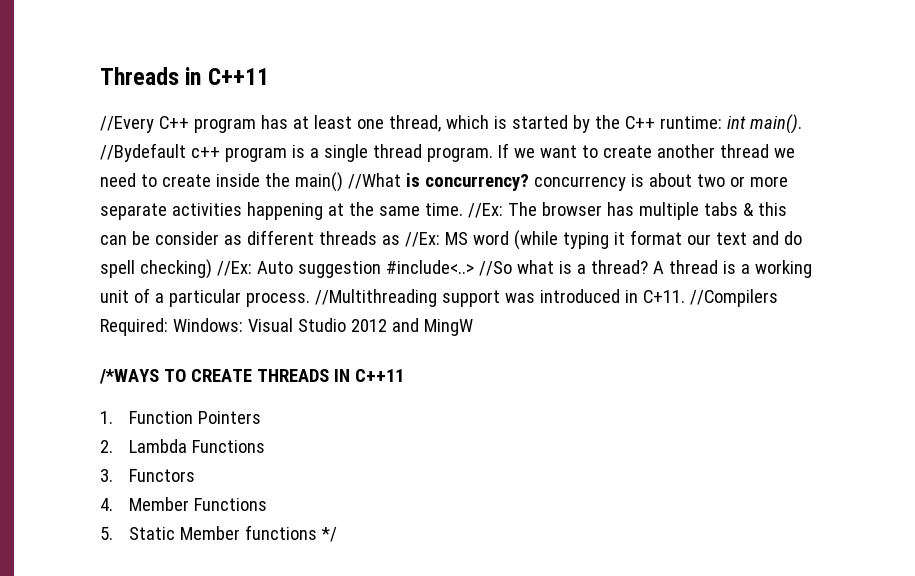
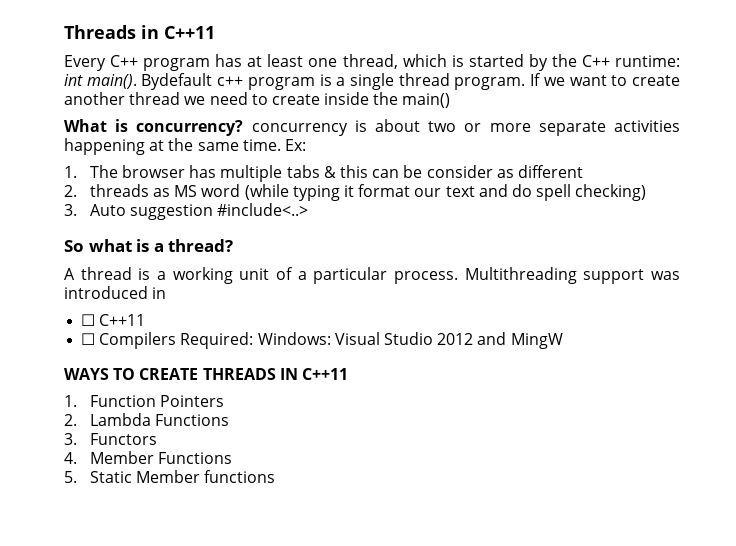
[100,116,154,133] //Every -> [64,55,106,71] Every
[100,143,186,162] //Bydefault -> [141,73,213,90] Bydefault
[347,173,401,189] //What -> [64,119,107,132] // What
[467,203,503,218] //Ex: -> [284,139,306,151] [64,166,77,178] Ex: // 1.
(314, 237) none -> [64,185,77,197] // 2.
[404,232,440,247] //Ex: -> (171, 192) none
[216,261,252,276] //Ex: -> [64,204,77,216] // 3.
[478,261,512,276] //So -> [64,240,84,252] // So
(648, 267) none -> (234, 245) //
[314,289,437,307] //Multithreading -> [464,267,577,284] Multithreading
[642,289,778,307] C+11. //Compilers -> [81,314,146,326] [81,332,177,349] // ☐ C++11 // ☐ Compilers
[99,369,159,384] /*WAYS -> [64,368,109,380] WAYS
[320,527,337,542] */ -> (276, 476) none

